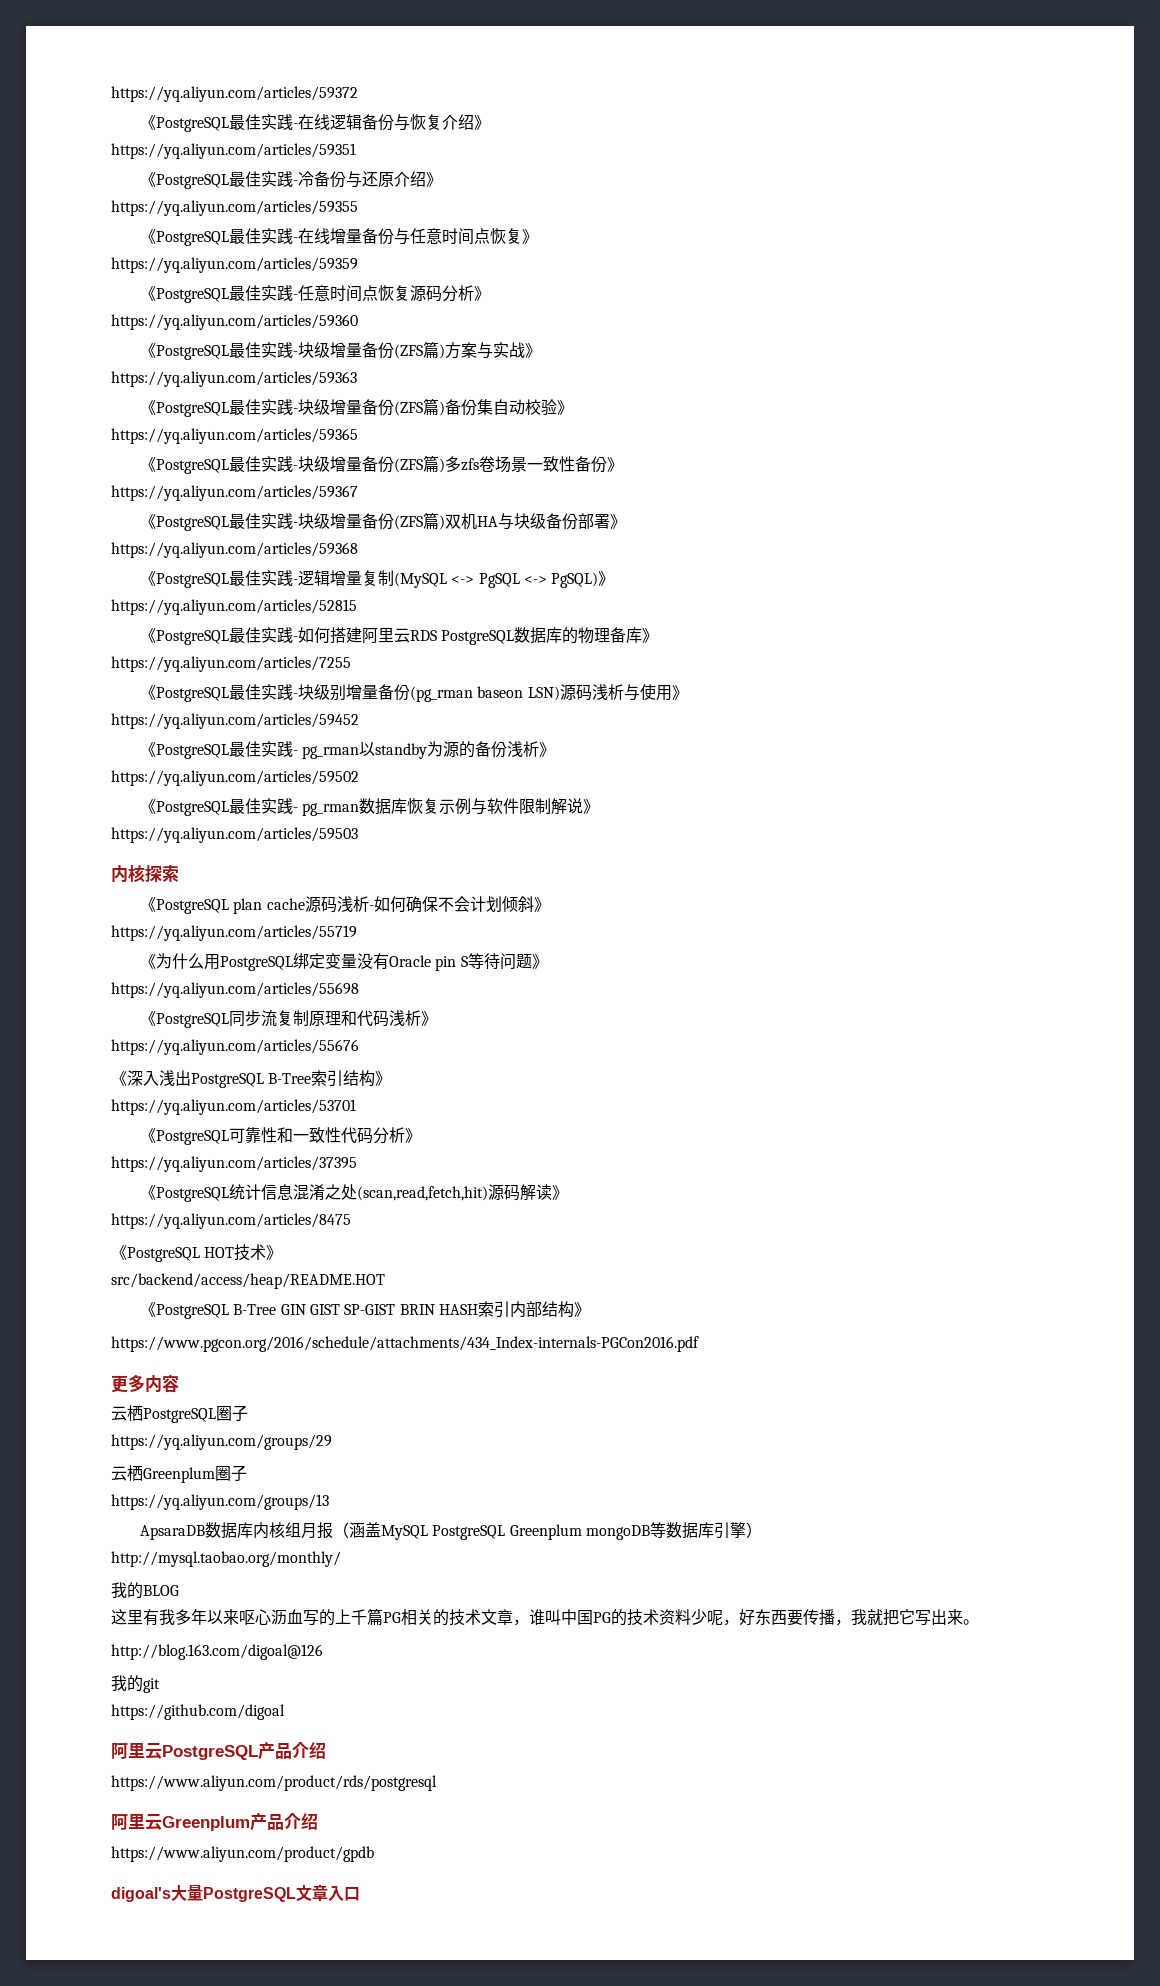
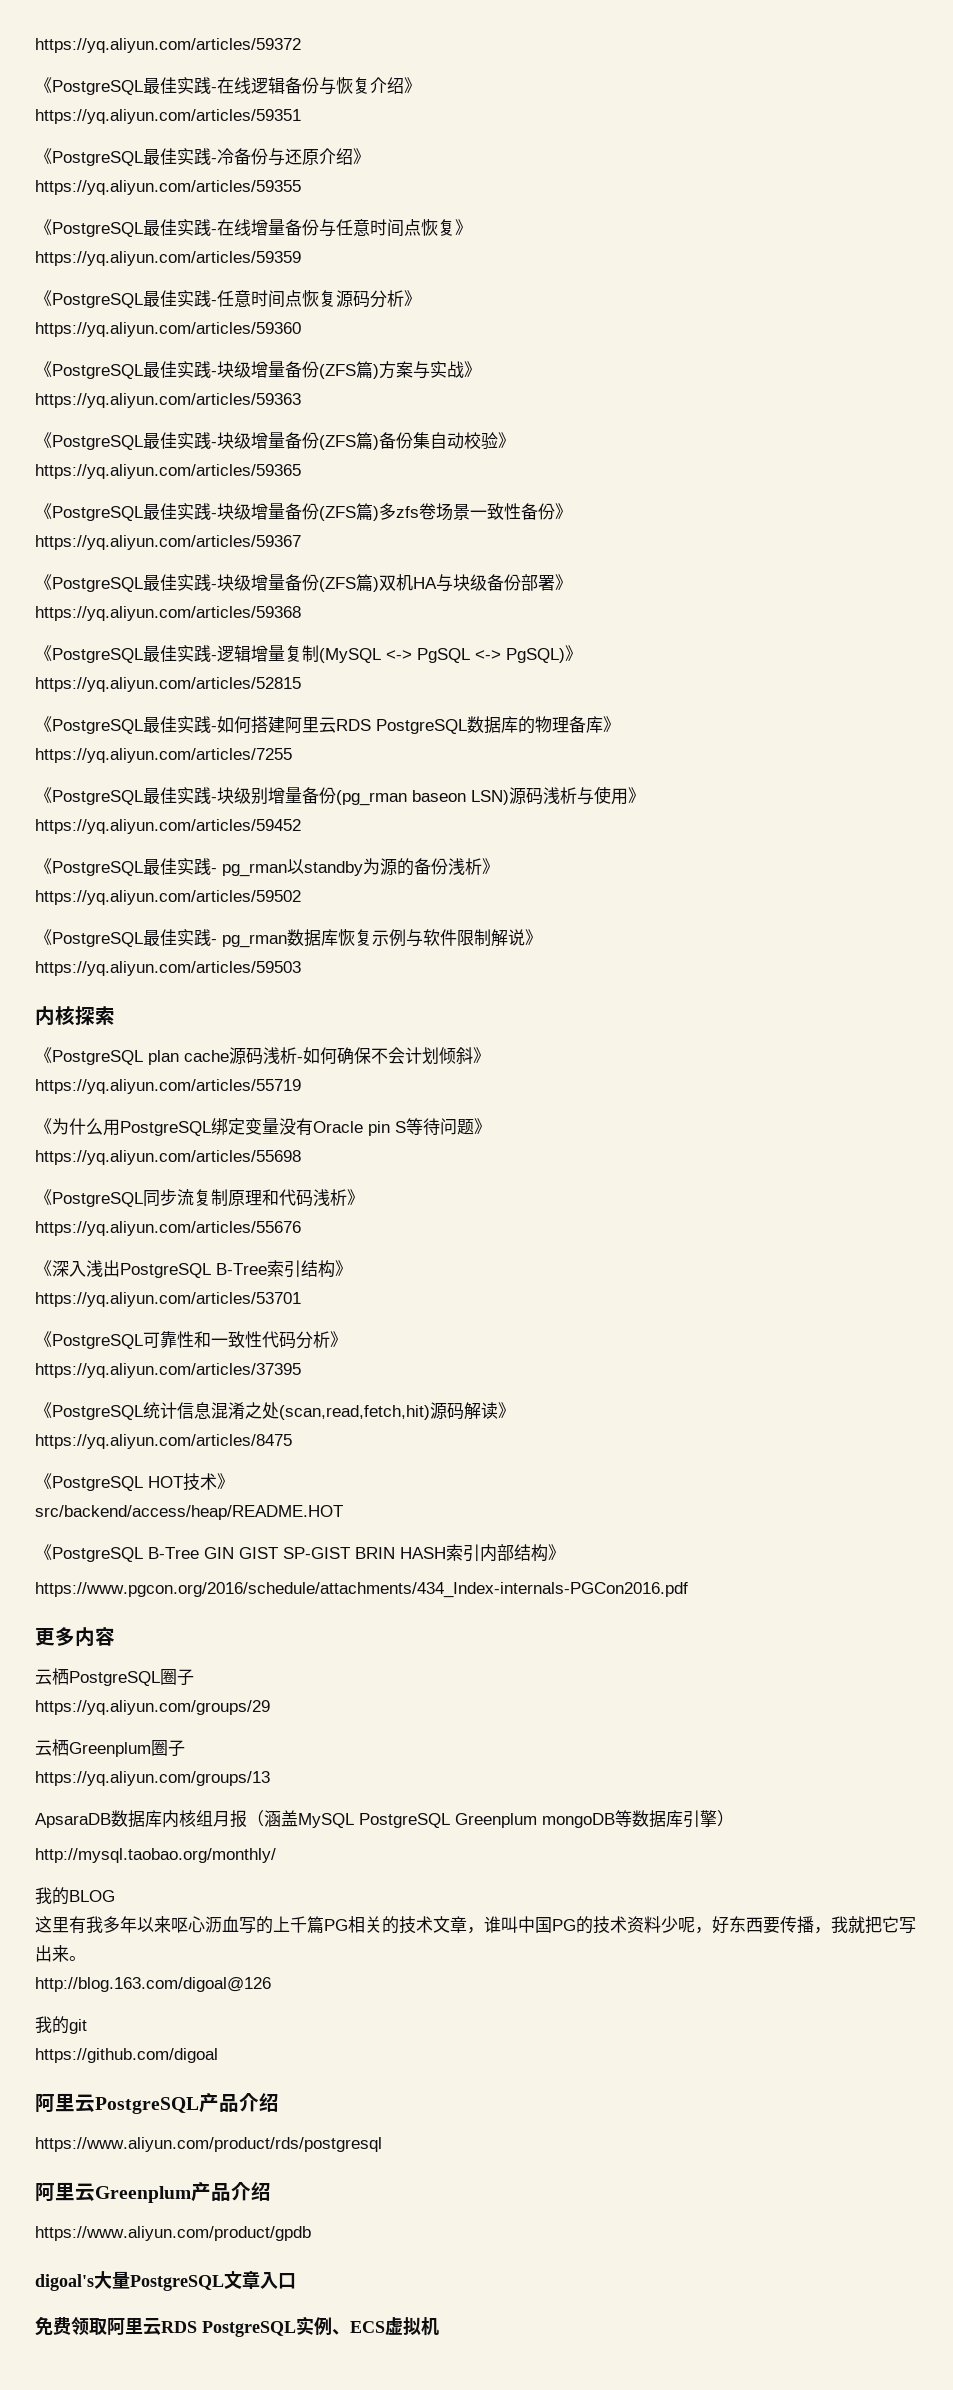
(360, 1894) none -> [35,2316,439,2337] // 免费领取阿里云RDS PostgreSQL实例、ECS虚拟机

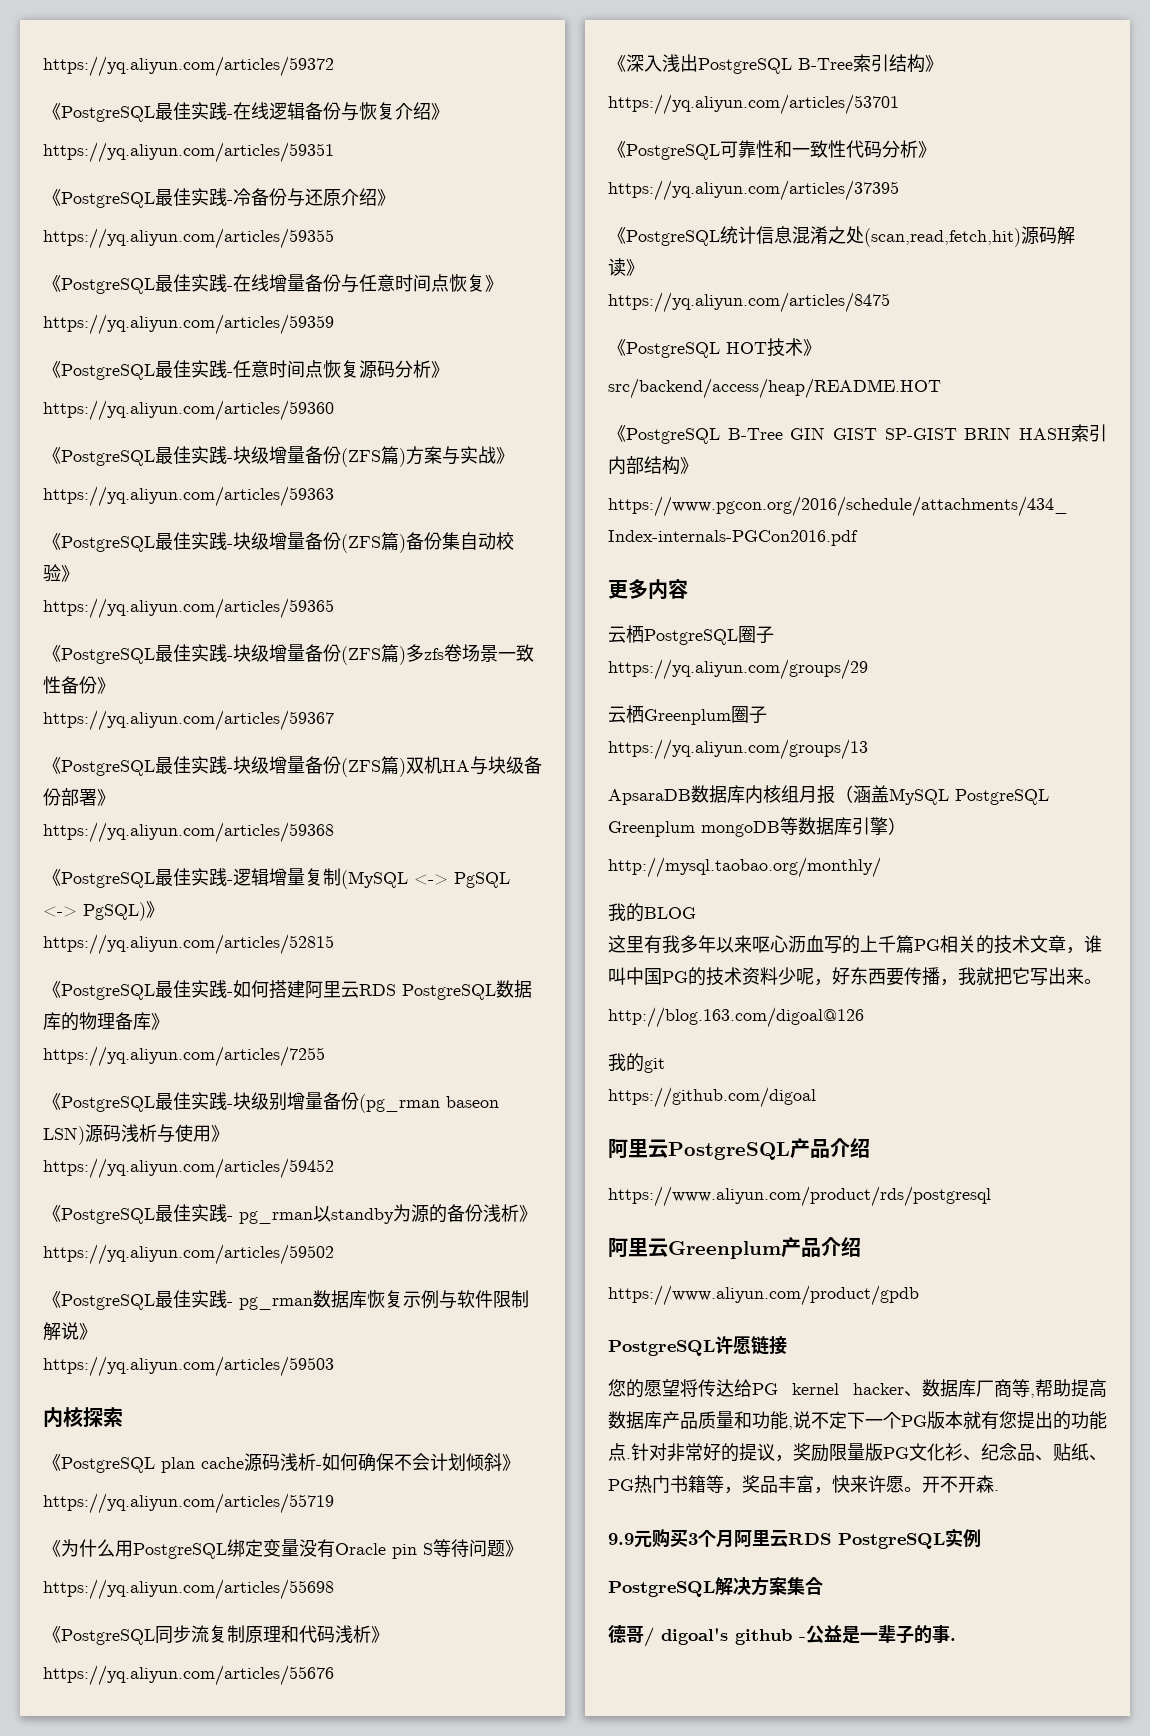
[35,2271,296,2291] [35,2316,107,2336] digoal's大量PostgreSQL文章入口 // 免费领取 -> [608,1336,787,1356] [608,1379,1107,1398] [608,1411,1107,1430] [608,1443,1107,1462] [608,1475,999,1494] [608,1529,734,1548] PostgreSQL许愿链接 // 您的愿望将传达给PG kernel hacker、数据库厂商等,帮助提高数据库产品质量和功能,说不定下一个PG版本就有您提出的功能点.针对非常好的提议，奖励限量版PG文化衫、纪念品、贴纸、PG热门书籍等，奖品丰富，快来许愿。开不开森. // 9.9元购买3个月
[332,2317,439,2336] 、ECS虚拟机 -> [608,1576,823,1597] [608,1624,956,1647] // PostgreSQL解决方案集合 // 德哥/ digoal's github -公益是一辈子的事.

